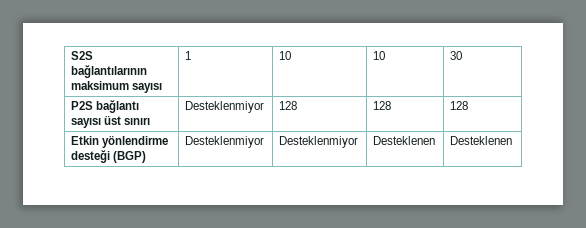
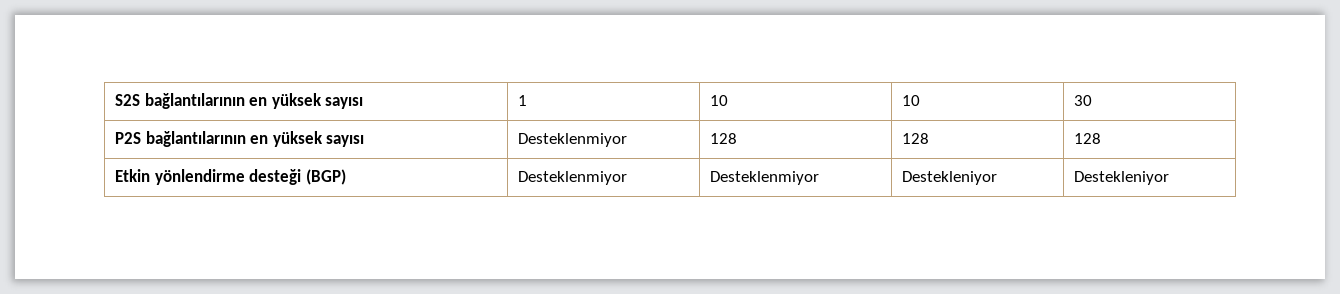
[71,81,130,90] maksimum -> [249,93,322,109] en yüksek
[96,100,140,113] [71,115,151,128] bağlantı sayısı üst sınırı -> [145,131,365,147] bağlantılarının en yüksek sayısı
[373,136,436,145] [450,136,513,145] Desteklenen | Desteklenen -> [902,171,998,185] [1074,171,1170,185] Destekleniyor | Destekleniyor

